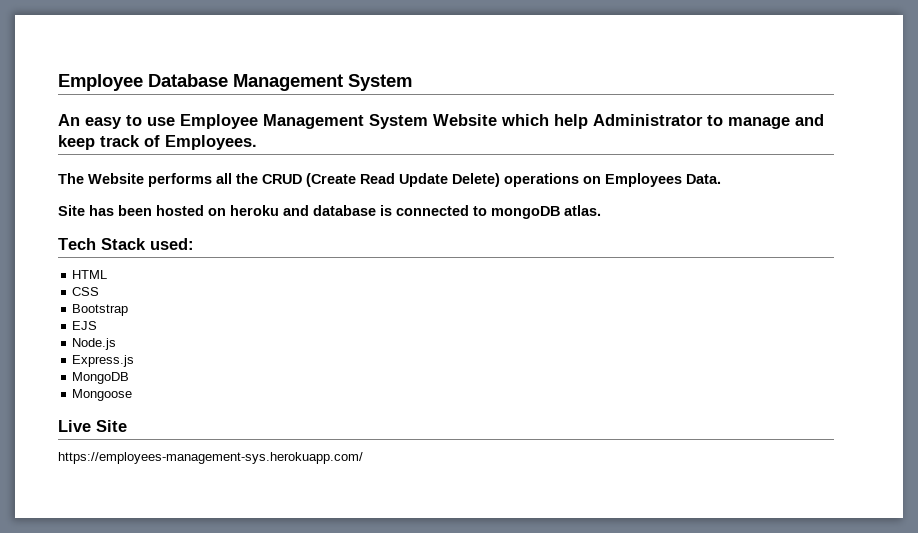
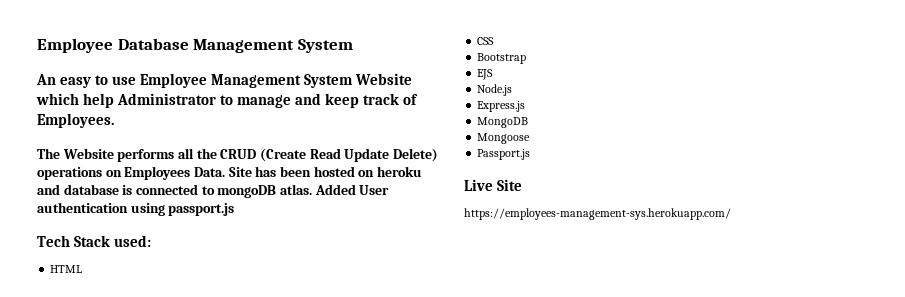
(721, 179) // -> (225, 172) none
(601, 210) none -> [314,184,390,195] [37,202,235,216] Added User authentication using passport.js
(133, 395) none -> [477,149,531,160] // Passport.js

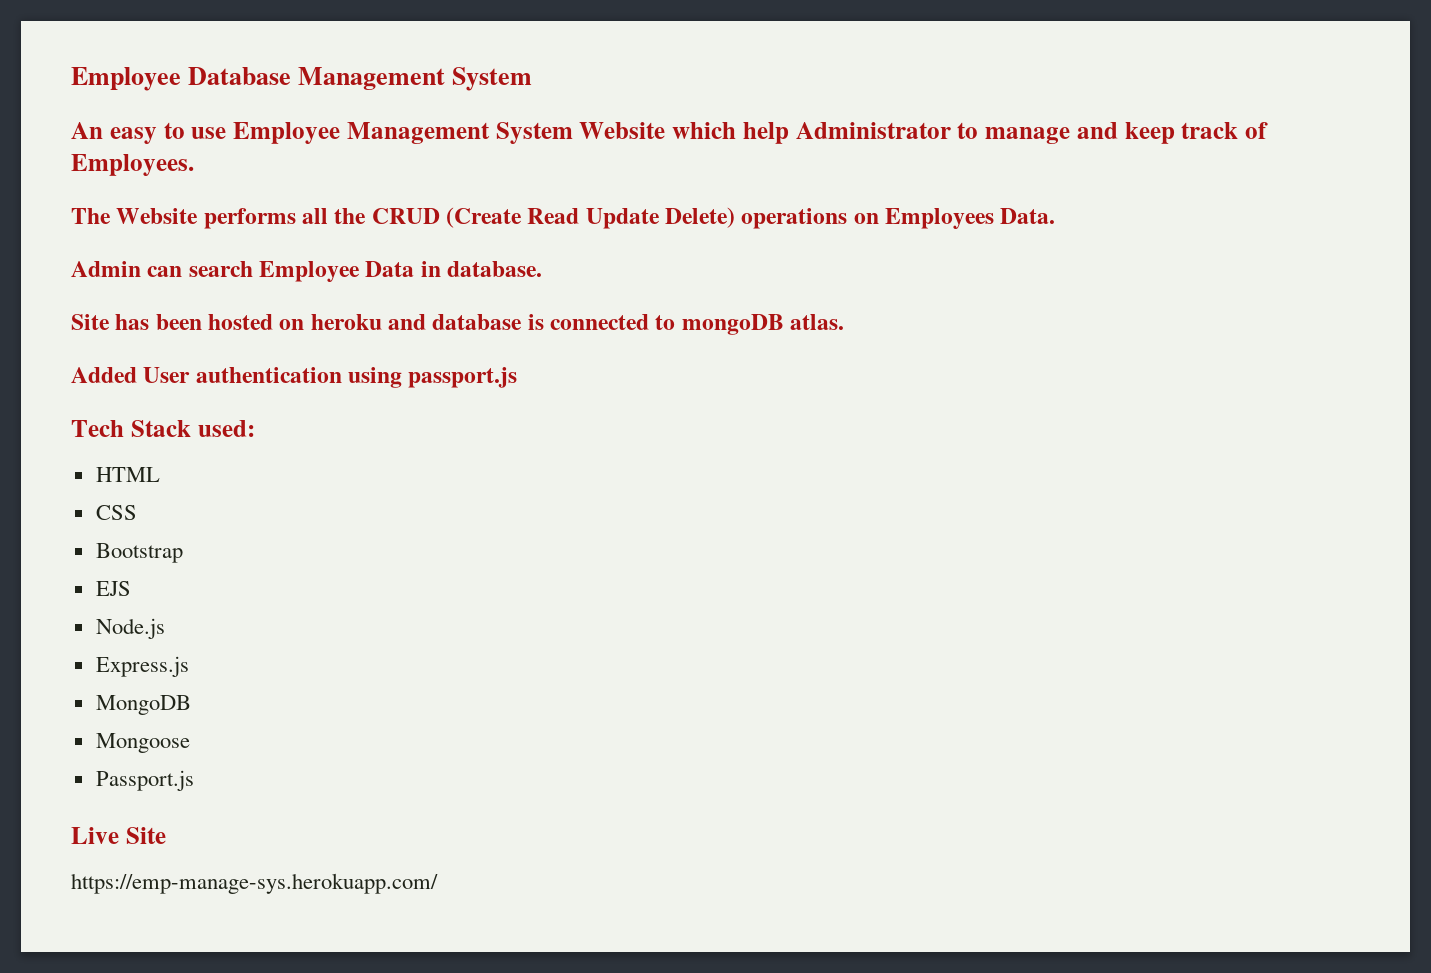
(225, 172) none -> [71,261,543,282] // Admin can search Employee Data in database. //
(312, 189) none -> (845, 322) //
[464,208,731,220] https://employees-management-sys.herokuapp.com/ -> [71,873,438,894] https://emp-manage-sys.herokuapp.com/

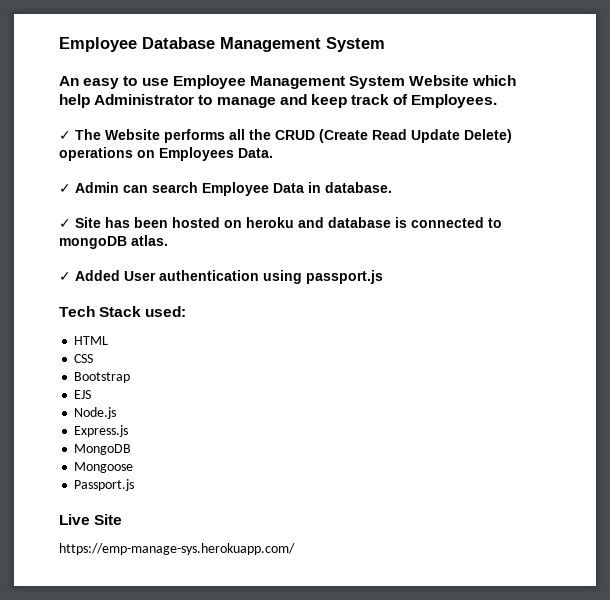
(194, 165) none -> [59,131,71,140] ✓
(1056, 216) none -> [59,184,71,193] ✓
(543, 269) none -> [59,219,71,228] ✓
(845, 322) none -> [59,272,71,281] ✓

